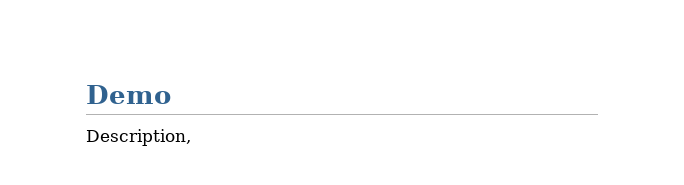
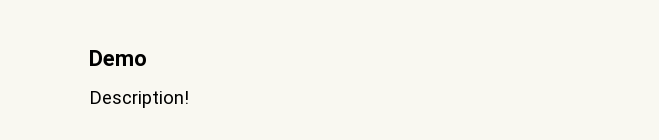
[86,129,191,146] Description, -> [89,91,189,108] Description!

